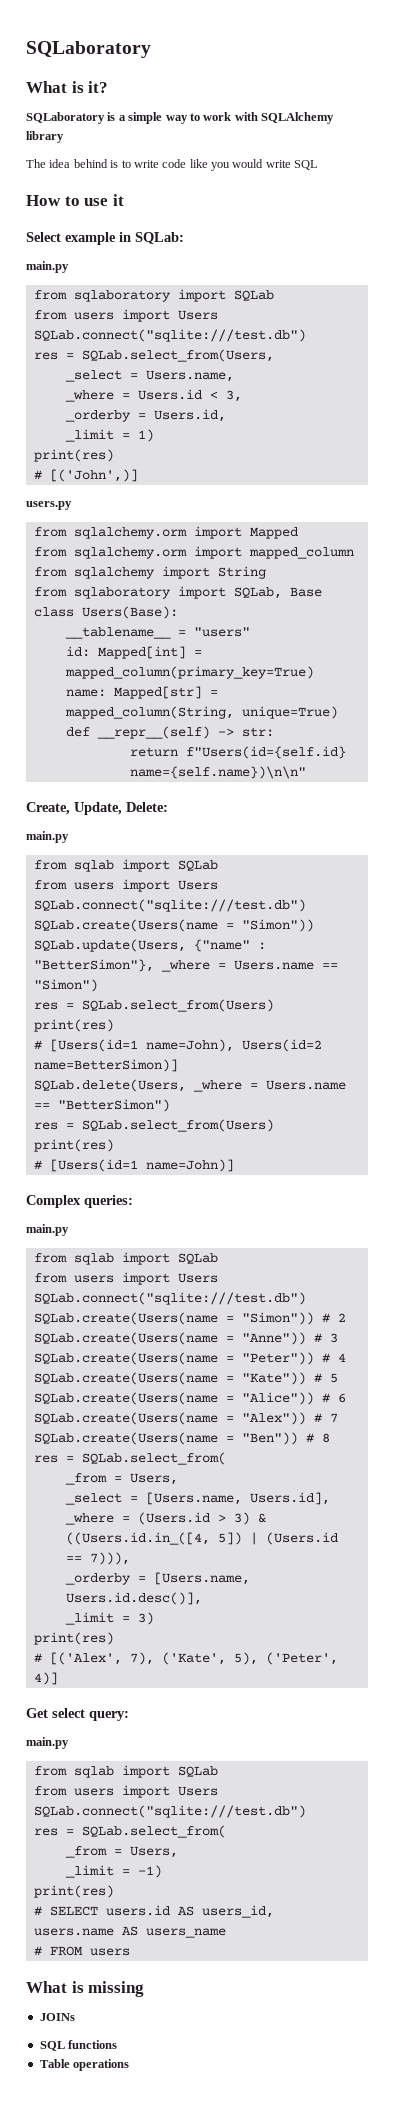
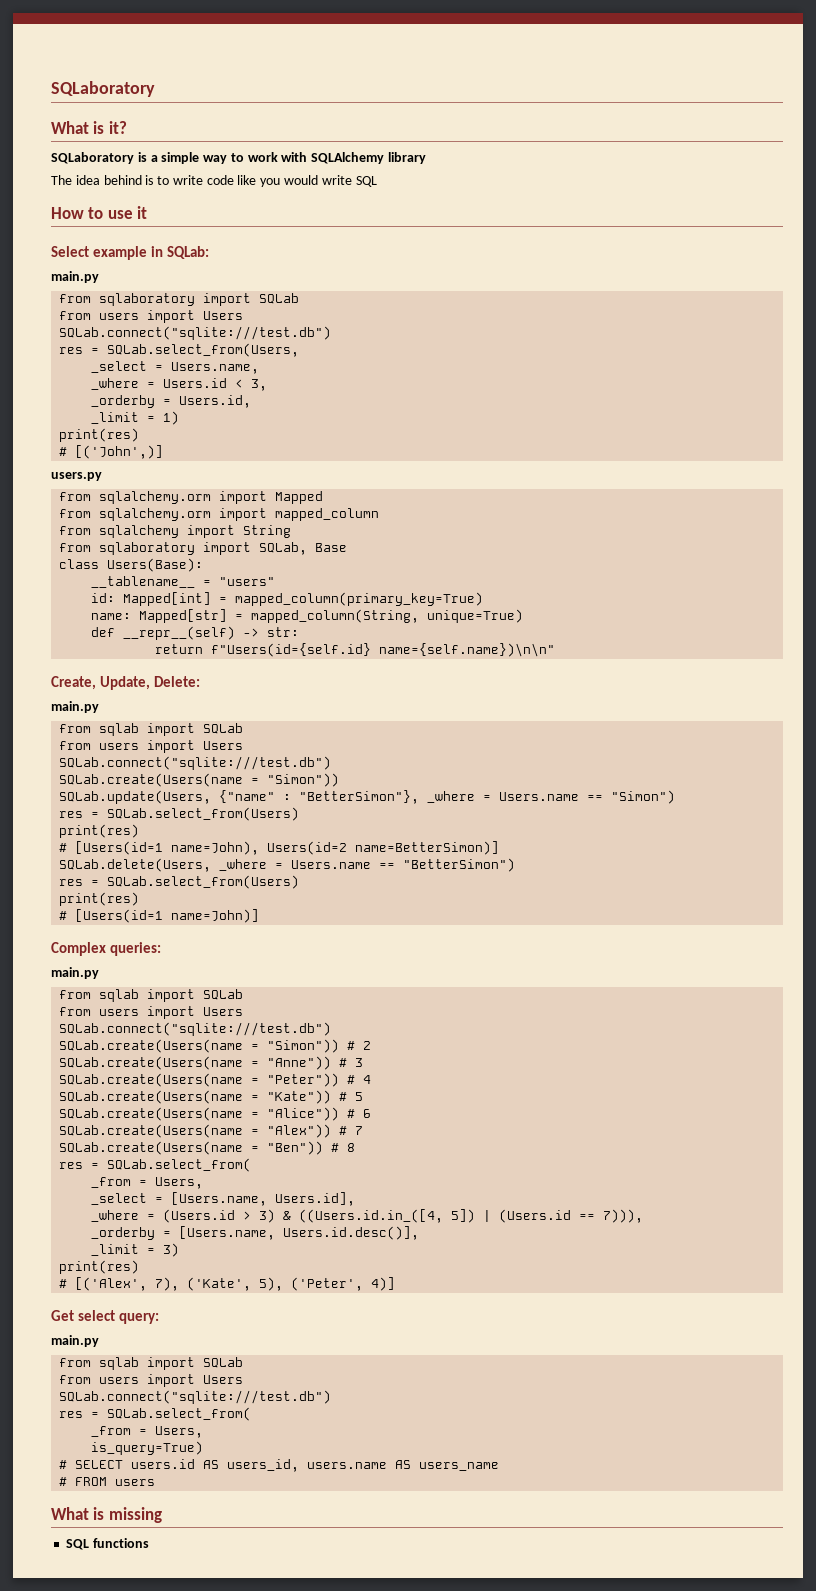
[64,1865,162,1878] [33,1885,114,1898] _limit = -1) // print(res) -> [91,1441,204,1455] is_query=True)
[39,2013,75,2021] // JOINs -> (162, 1515) none
[39,2059,130,2071] // Table operations -> (150, 1543) none

